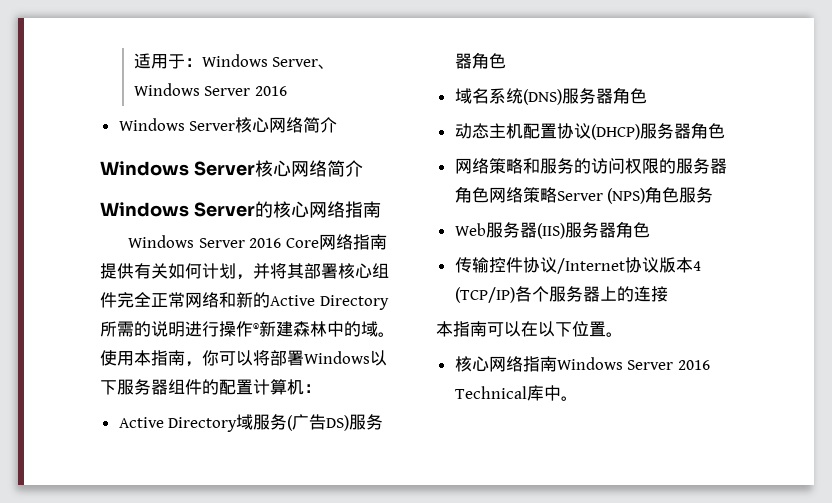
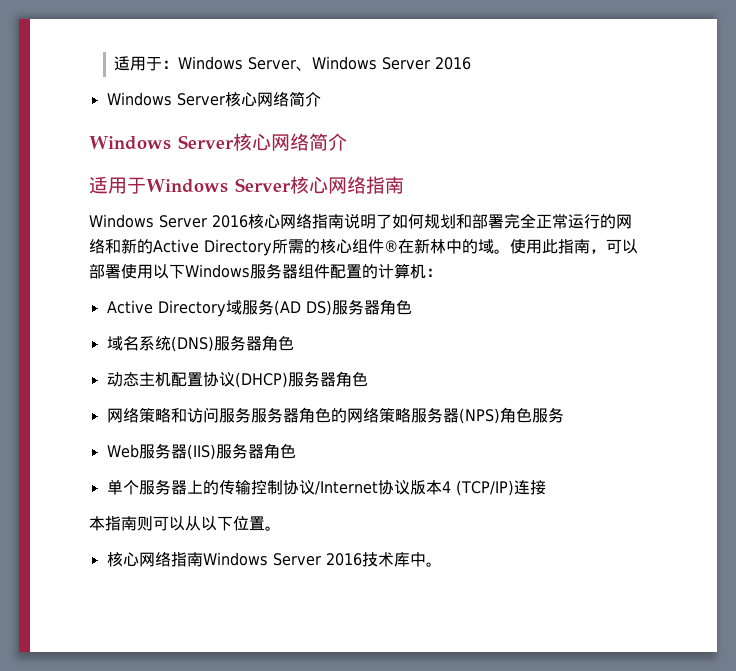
[100,201,273,218] Windows Server的 -> [89,176,291,194] 适用于Windows Server
[285,234,387,250] [100,263,389,280] [100,292,117,308] Core网络指南提供有关如何计划，并将其部署核心组件 -> [248,213,504,229] 核心网络指南说明了如何规划和部署
(185, 300) none -> [568,214,616,229] 运行的
[151,321,395,337] [100,350,387,367] [100,380,117,395] 说明进行操作®新建森林中的域。使用本指南，你可以将部署Windows以下 -> [320,238,638,254] [89,264,250,279] 核心组件®在新林中的域。使用此指南，可以部署使用以下Windows
[202,379,253,395] 的配置 -> [330,264,378,279] 配置的
[287,414,327,431] (广告 -> [273,300,301,316] (AD
[539,158,727,174] [454,186,603,203] 服务的访问权限的服务器角色网络策略Server -> [186,407,459,423] 访问服务服务器角色的网络策略服务器
[454,257,523,273] 传输控件 -> [106,479,283,495] 单个服务器上的传输控制
[514,286,634,302] 各个服务器上的 -> (514, 488) none
[487,321,538,337] 可以在 -> [137,516,201,531] 则可以从
[454,386,527,399] Technical -> [361,552,394,567] 技术

